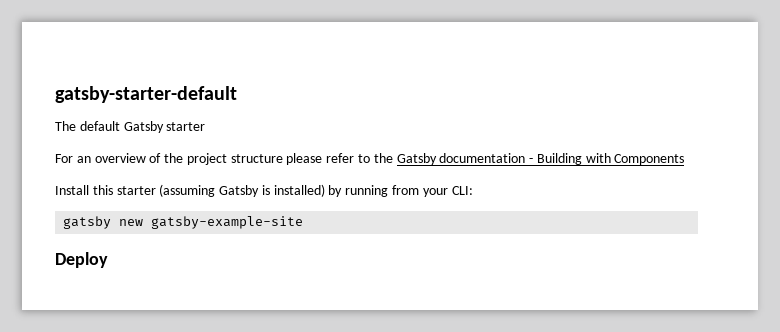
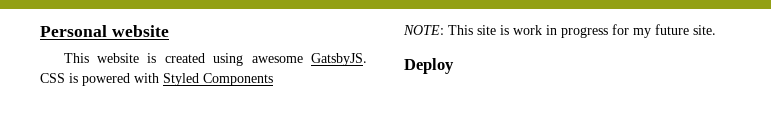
[55,86,237,103] [55,121,206,133] [55,153,685,165] [55,184,473,197] [63,216,304,229] gatsby-starter-default // The default Gatsby starter // For an overview of the project structure please refer to the Gatsby documentation - Building with Components // Install this starter (assuming Gatsby is installed) by running from your CLI: // gatsby new gatsby-example-site -> [40,25,169,37] [63,53,367,66] [40,73,273,86] [403,24,716,38] Personal website // This website is created using awesome GatsbyJS. CSS is powered with Styled Components // NOTE: This site is work in progress for my future site.

